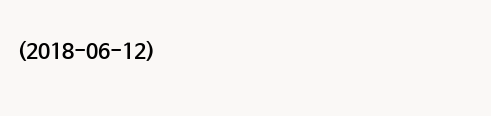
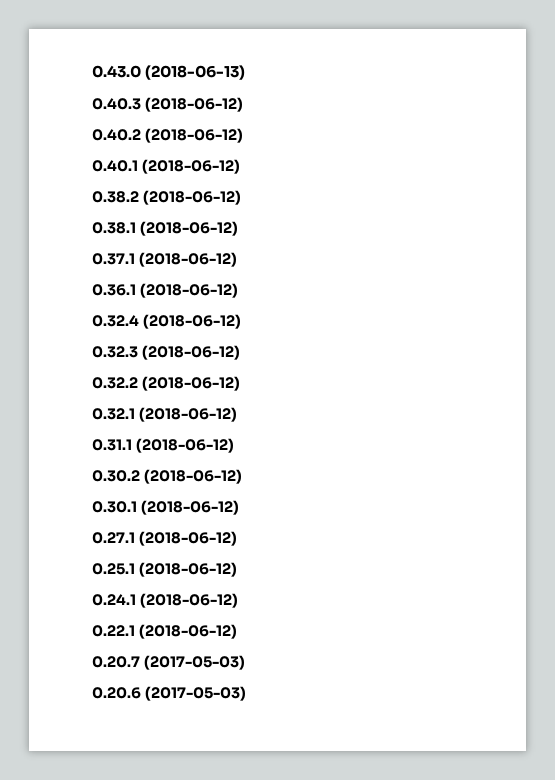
[17,40,155,61] (2018-06-12) -> [92,65,246,80] [92,97,243,112] [92,128,243,143] [92,159,240,174] [92,190,241,205] [92,221,238,236] [92,252,237,267] [92,283,238,298] [92,314,241,329] [92,345,240,360] [92,376,240,391] [92,407,237,422] [92,438,234,453] [92,469,242,484] [92,500,239,515] [92,531,237,546] [92,562,237,577] [92,593,238,608] [92,624,237,639] [92,655,245,670] [92,686,246,701] 0.43.0 (2018-06-13) // 0.40.3 (2018-06-12) // 0.40.2 (2018-06-12) // 0.40.1 (2018-06-12) // 0.38.2 (2018-06-12) // 0.38.1 (2018-06-12) // 0.37.1 (2018-06-12) // 0.36.1 (2018-06-12) // 0.32.4 (2018-06-12) // 0.32.3 (2018-06-12) // 0.32.2 (2018-06-12) // 0.32.1 (2018-06-12) // 0.31.1 (2018-06-12) // 0.30.2 (2018-06-12) // 0.30.1 (2018-06-12) // 0.27.1 (2018-06-12) // 0.25.1 (2018-06-12) // 0.24.1 (2018-06-12) // 0.22.1 (2018-06-12) // 0.20.7 (2017-05-03) // 0.20.6 (2017-05-03)

